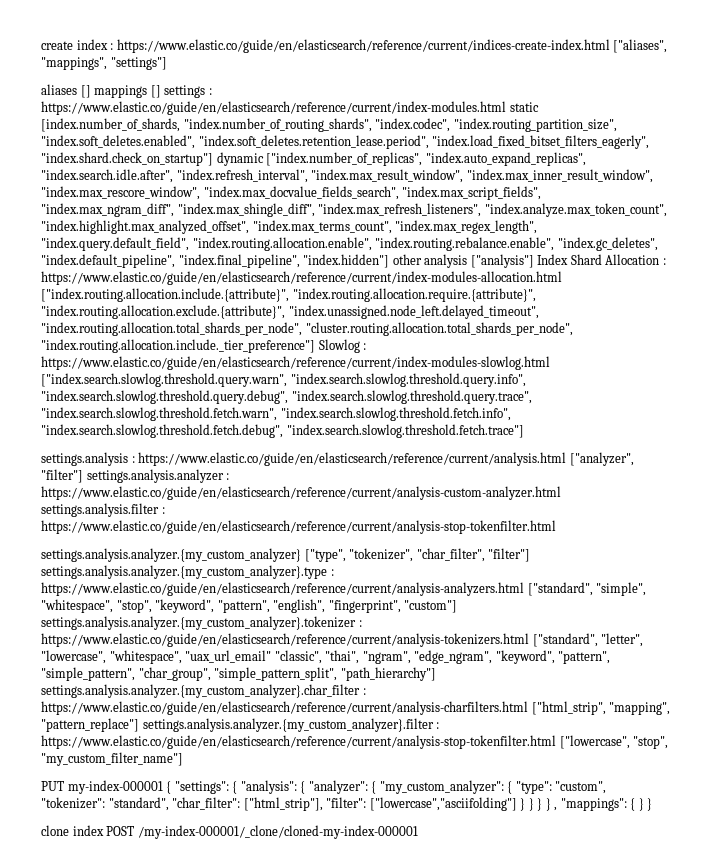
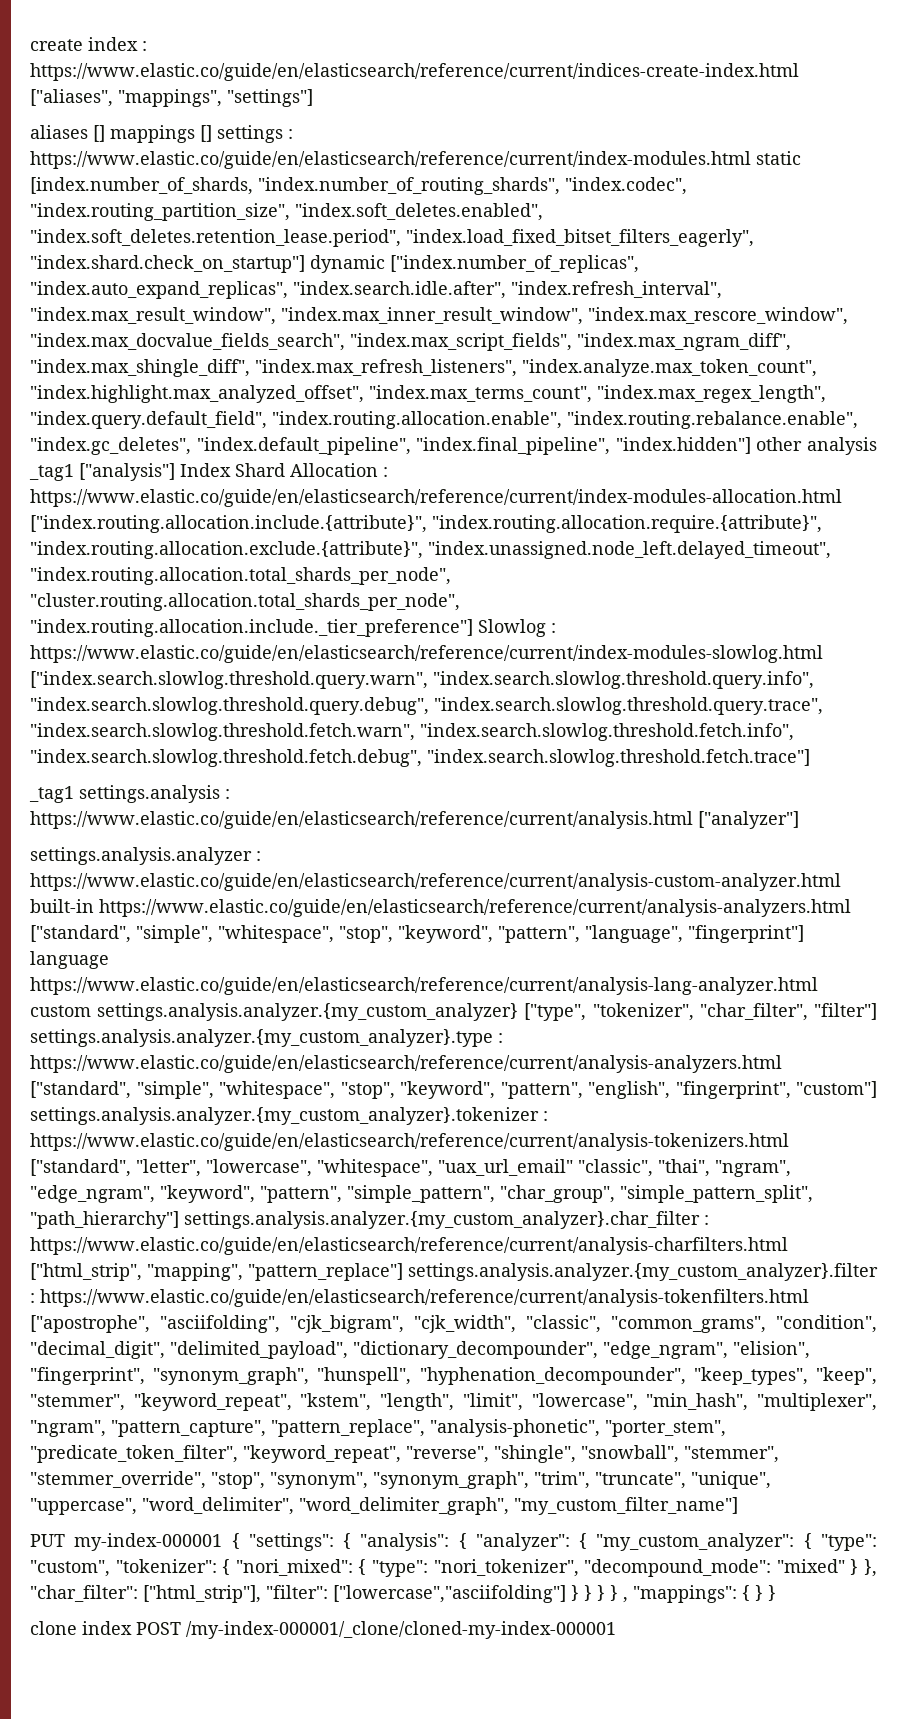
(468, 261) none -> [29,464,74,481] _tag1
(524, 431) none -> [29,786,74,803] _tag1
[569,452,634,466] [41,469,83,483] ["analyzer", "filter"] -> [698,811,799,829] ["analyzer"] //
[41,503,165,517] [41,520,556,534] settings.analysis.filter : https://www.elastic.co/guide/en/elasticsearch/reference/current/analysis-stop-tokenfilter.html // -> [30,899,851,917] [30,925,804,943] [30,951,109,969] [30,977,818,995] [30,1005,91,1017] built-in https://www.elastic.co/guide/en/elasticsearch/reference/current/analysis-analyzers.html ["standard", "simple", "whitespace", "stop", "keyword", "pattern", "language", "fingerprint"] language https://www.elastic.co/guide/en/elasticsearch/reference/current/analysis-lang-analyzer.html custom
[41,735,669,749] https://www.elastic.co/guide/en/elasticsearch/reference/current/analysis-stop-tokenfilter.html ["lowercase", "stop", -> [40,1289,809,1307] [30,1315,877,1333] [30,1341,810,1359] [30,1367,877,1385] [30,1393,877,1411] [30,1419,726,1437] [30,1445,779,1463] [30,1471,771,1489] [30,1497,509,1515] https://www.elastic.co/guide/en/elasticsearch/reference/current/analysis-tokenfilters.html ["apostrophe", "asciifolding", "cjk_bigram", "cjk_width", "classic", "common_grams", "condition", "decimal_digit", "delimited_payload", "dictionary_decompounder", "edge_ngram", "elision", "fingerprint", "synonym_graph", "hunspell", "hyphenation_decompounder", "keep_types", "keep", "stemmer", "keyword_repeat", "kstem", "length", "limit", "lowercase", "min_hash", "multiplexer", "ngram", "pattern_capture", "pattern_replace", "analysis-phonetic", "porter_stem", "predicate_token_filter", "keyword_repeat", "reverse", "shingle", "snowball", "stemmer", "stemmer_override", "stop", "synonym", "synonym_graph", "trim", "truncate", "unique", "uppercase", "word_delimiter", "word_delimiter_graph",
[108,797,169,811] "standard", -> [222,1559,878,1577] { "nori_mixed": { "type": "nori_tokenizer", "decompound_mode": "mixed" } },

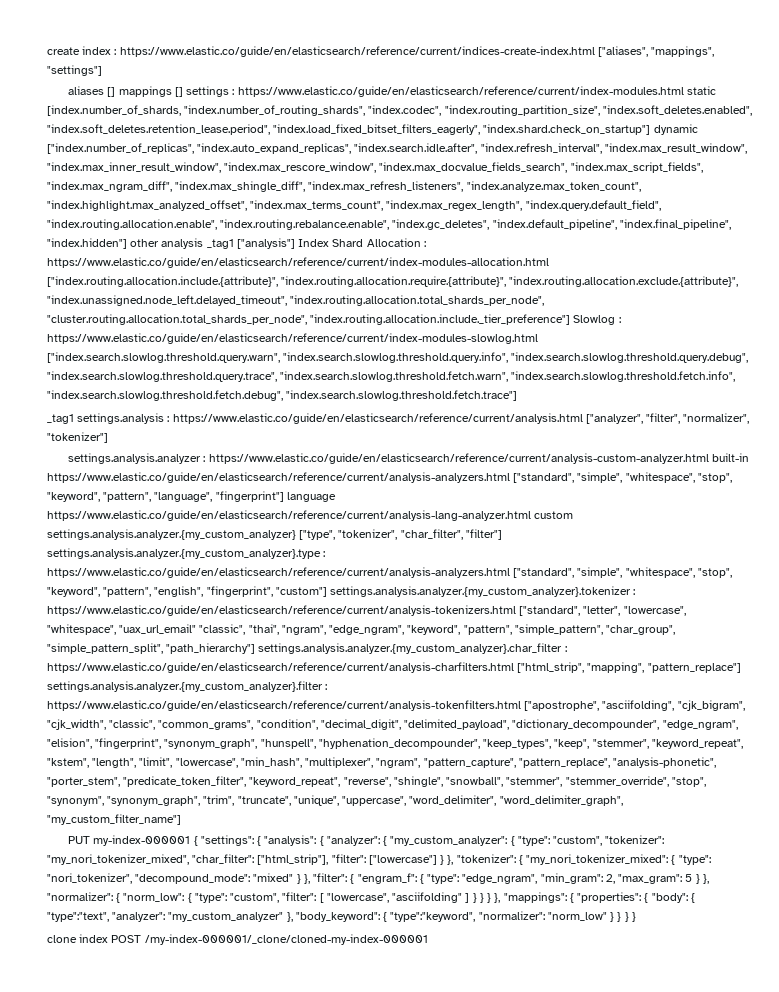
[698,811,799,829] ["analyzer"] -> [585,413,750,424] [47,432,108,443] ["analyzer", "filter", "normalizer", "tokenizer"]
[222,1559,353,1576] { "nori_mixed": -> [47,854,669,865] "my_nori_tokenizer_mixed", "char_filter": ["html_strip"], "filter": ["lowercase"] } }, "tokenizer": { "my_nori_tokenizer_mixed":
[30,1585,750,1603] "char_filter": ["html_strip"], "filter": ["lowercase","asciifolding"] } } } } , "mappings": { -> [313,873,709,884] [47,892,695,903] [47,911,622,922] "filter": { "engram_f": { "type": "edge_ngram", "min_gram": 2, "max_gram": 5 } }, "normalizer": { "norm_low": { "type": "custom", "filter": [ "lowercase", "asciifolding" ] } } } }, "mappings": { "properties": { "body": { "type":"text", "analyzer": "my_custom_analyzer" }, "body_keyword": { "type":"keyword", "normalizer": "norm_low" } }

